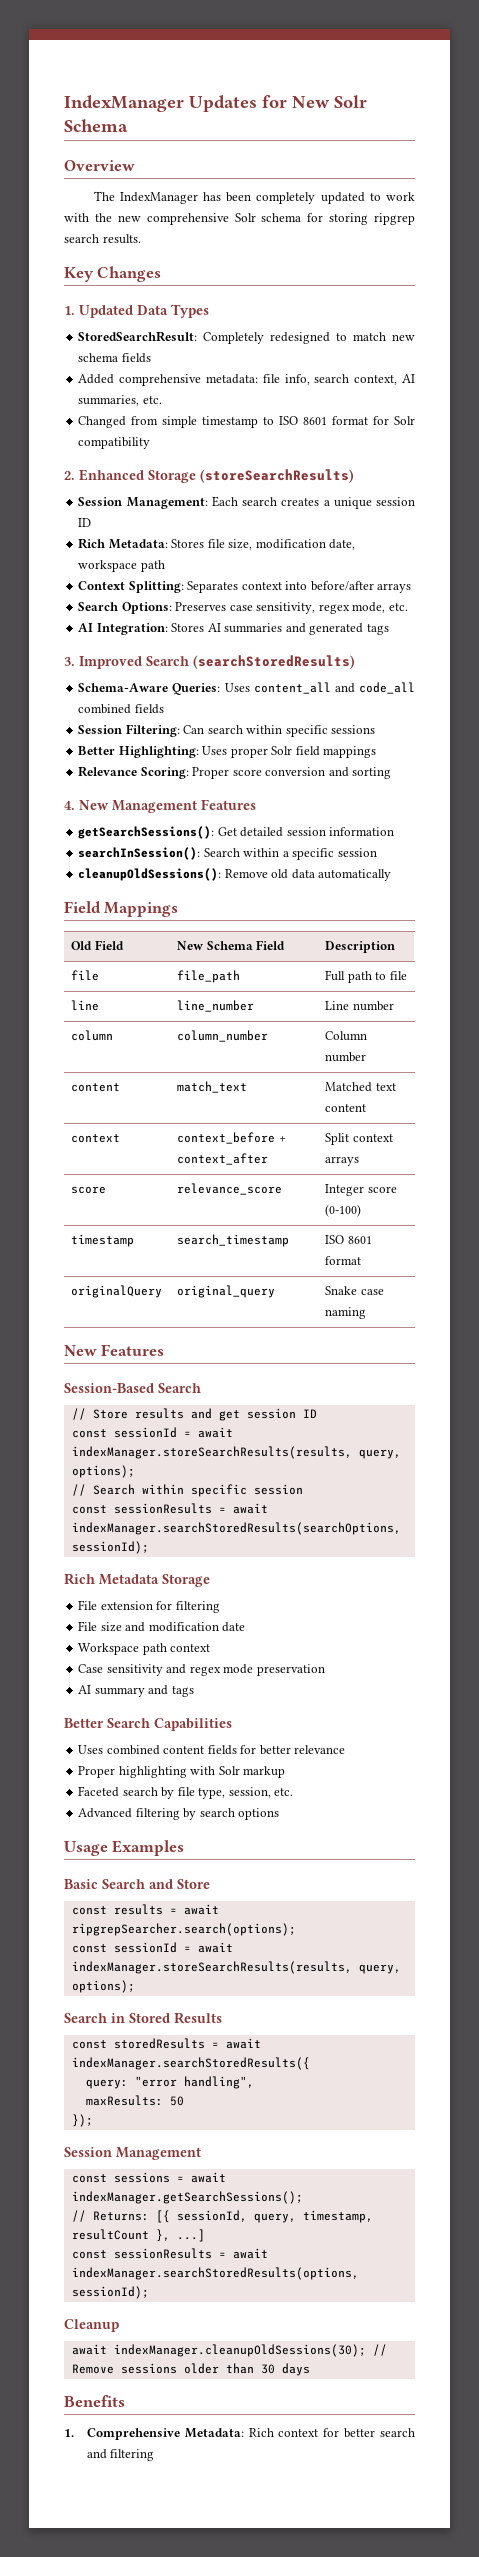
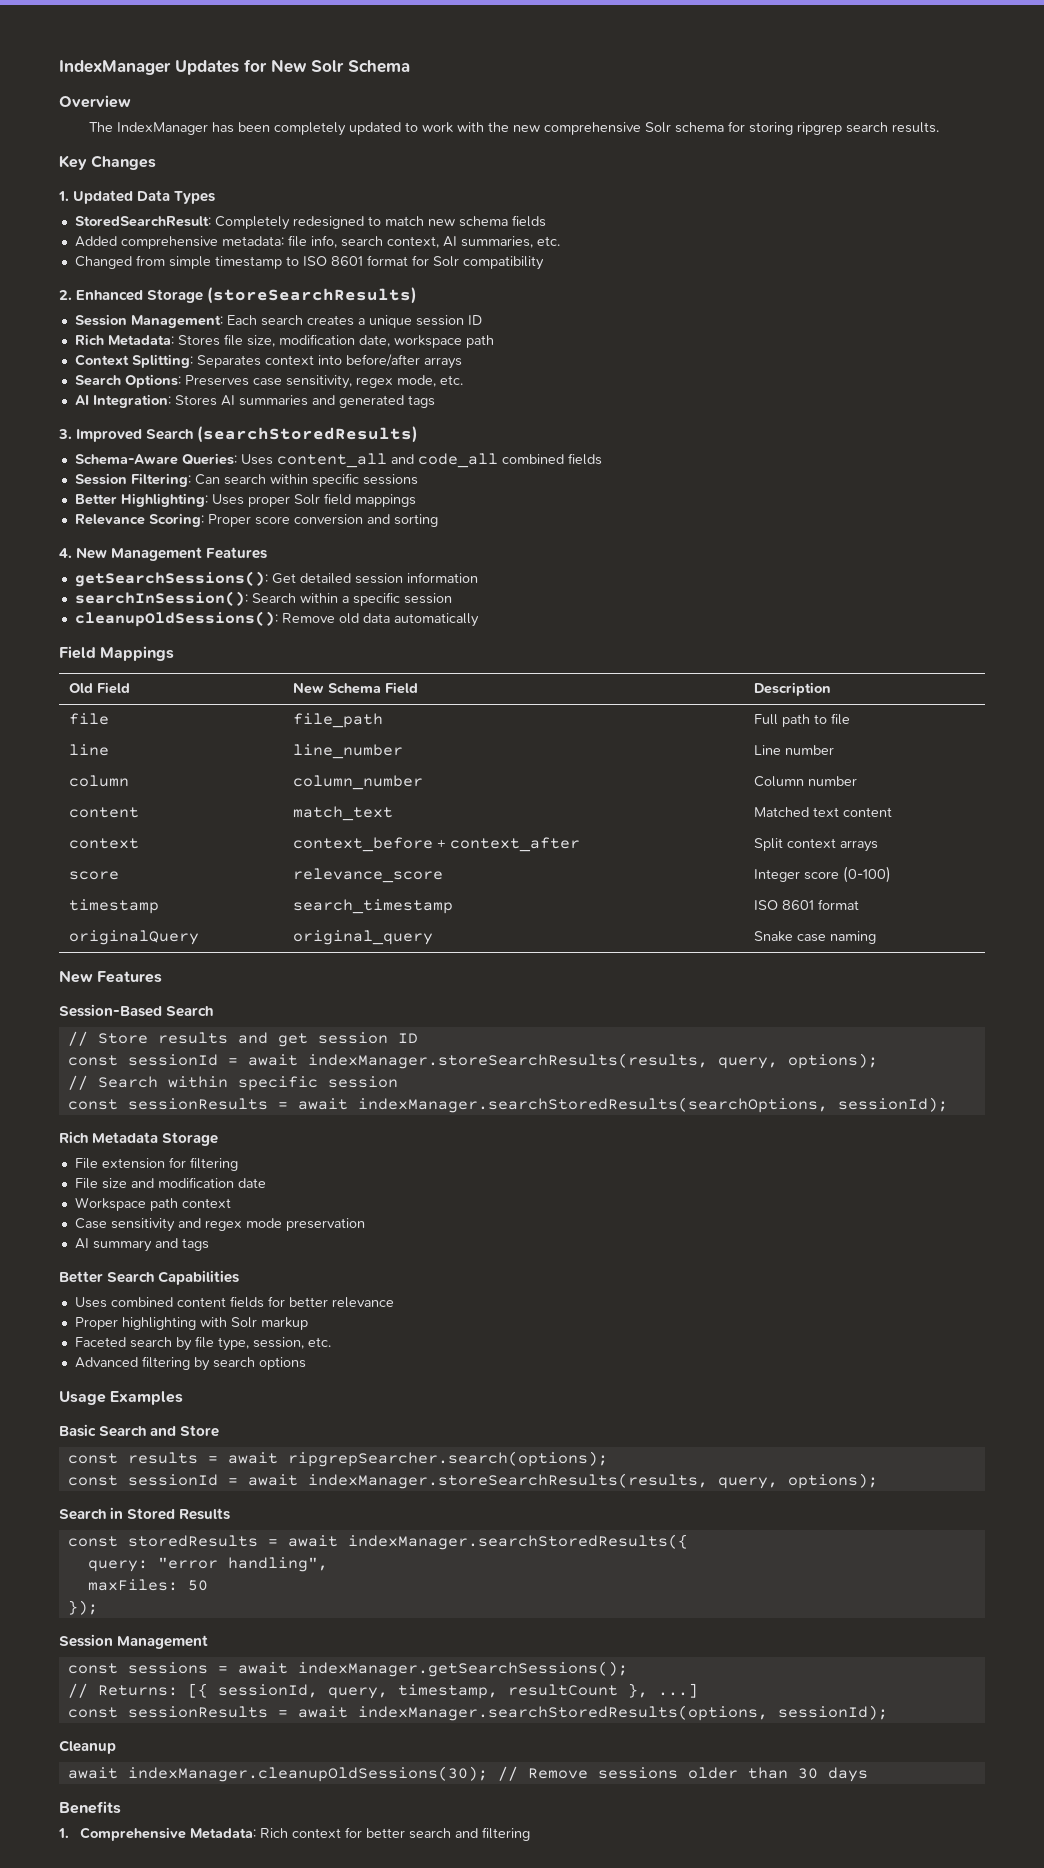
[85,2095,163,2106] maxResults: -> [87,1579,178,1591] maxFiles:

